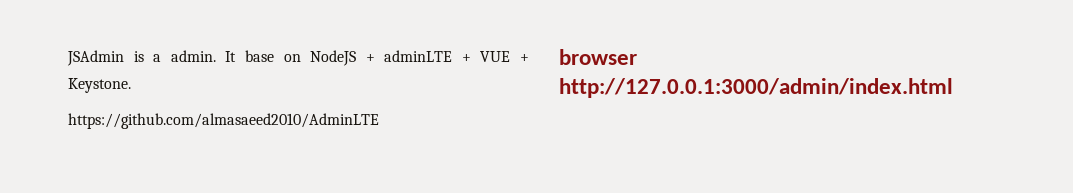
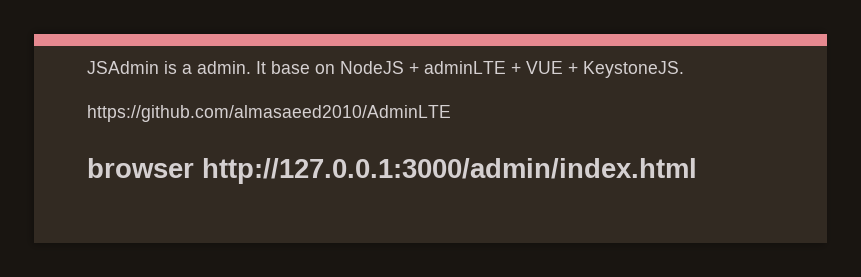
[68,78,131,93] Keystone. -> [583,61,684,78] KeystoneJS.

